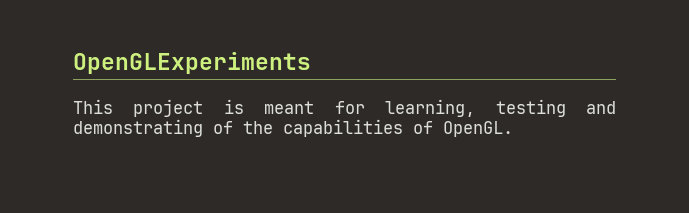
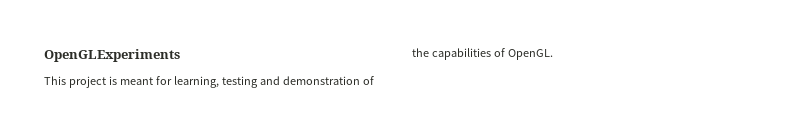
[73,119,203,137] demonstrating -> [282,76,360,85] demonstration

